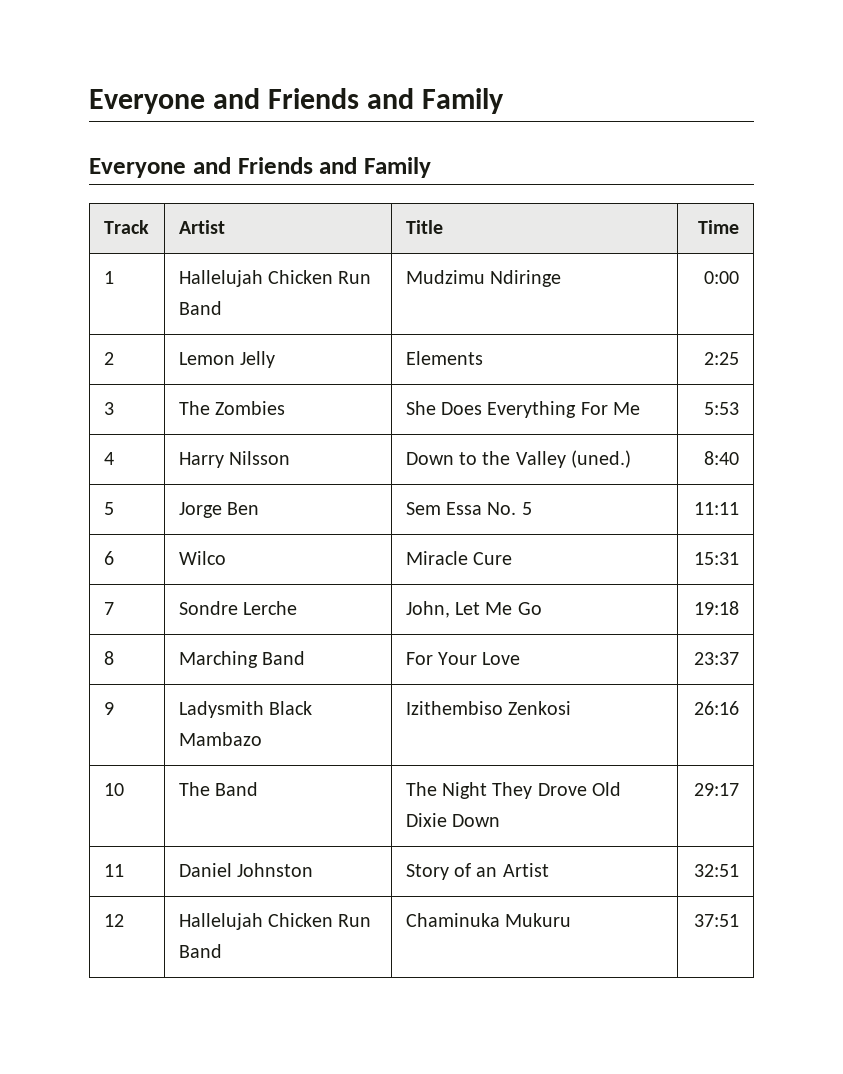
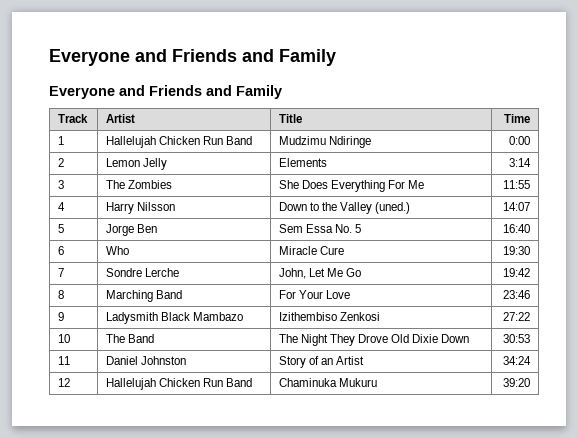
[704,352,740,365] 2:25 -> [509,158,532,167] 3:14
[704,402,740,415] 5:53 -> [503,180,531,189] 11:55
[704,451,740,465] 8:40 -> [503,202,531,211] 14:07
[694,502,740,515] 11:11 -> [503,224,531,233] 16:40
[178,551,226,565] Wilco -> [105,246,129,255] Who
[694,552,740,565] 15:31 -> [503,246,531,255] 19:30
[694,601,740,615] 19:18 -> [503,268,531,277] 19:42
[694,652,740,665] 23:37 -> [503,290,531,299] 23:46
[694,701,740,715] 26:16 -> [503,312,531,321] 27:22
[694,783,740,796] 29:17 -> [503,334,531,343] 30:53
[694,864,740,877] 32:51 -> [503,356,532,365] 34:24
[694,914,740,927] 37:51 -> [503,378,531,387] 39:20

